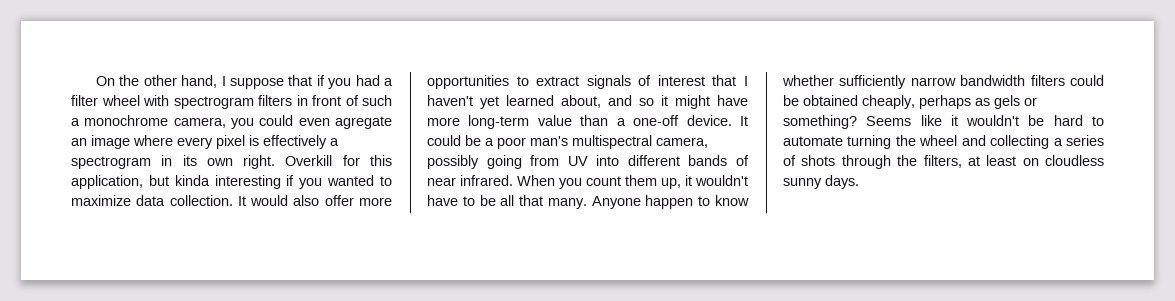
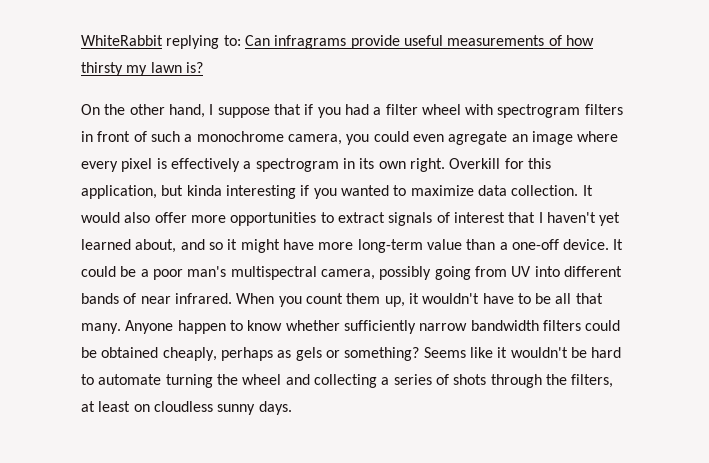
(95, 81) none -> [81,35,594,49] [81,62,203,76] WhiteRabbit replying to: Can infragrams provide useful measurements of how thirsty my lawn is? //

